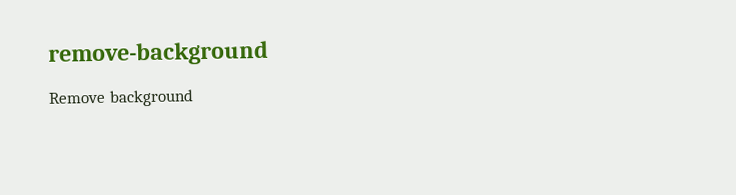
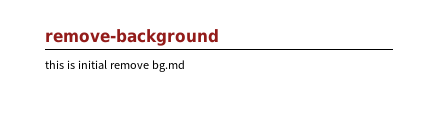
[48,89,194,107] Remove background -> [45,60,185,72] this is initial remove bg.md

